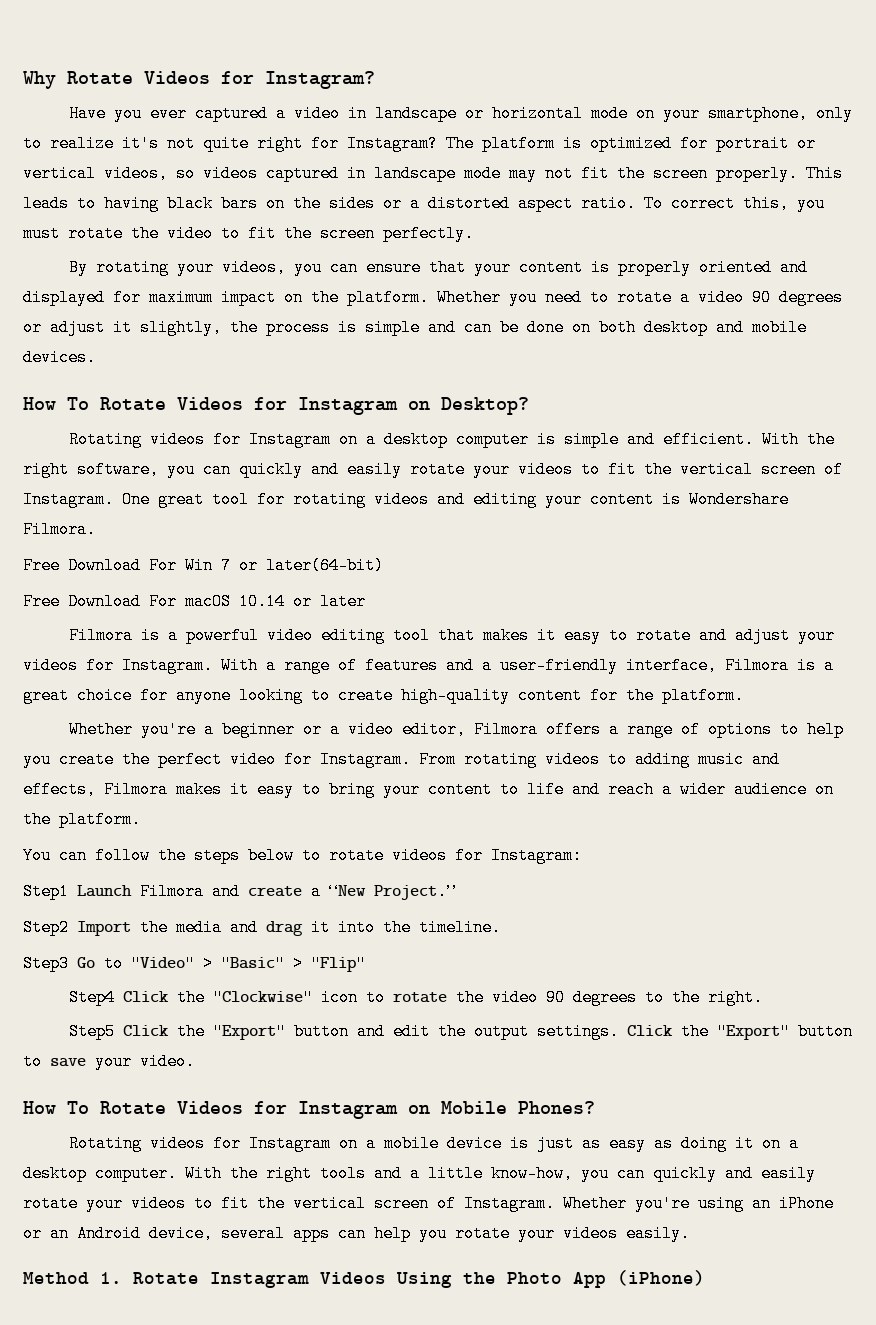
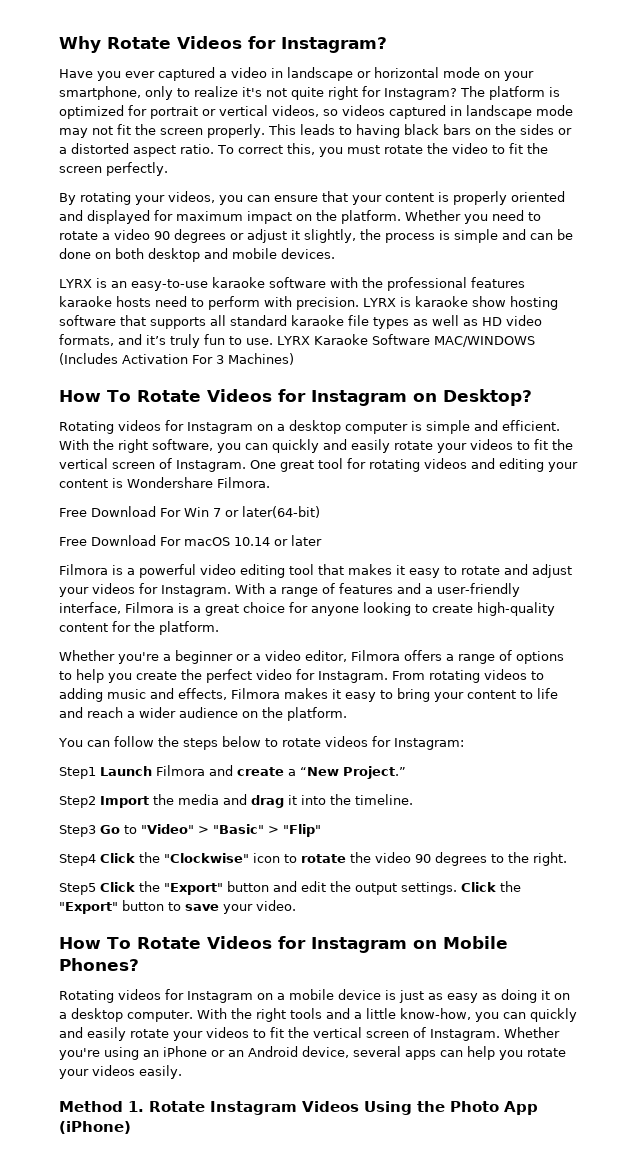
(96, 357) none -> [59,277,525,291] [59,296,558,310] [59,315,542,329] [59,334,535,348] [59,353,294,365] // LYRX is an easy-to-use karaoke software with the professional features karaoke hosts need to perform with precision. LYRX is karaoke show hosting software that supports all standard karaoke file types as well as HD video formats, and it’s truly fun to use. LYRX Karaoke Software MAC/WINDOWS (Includes Activation For 3 Machines)

